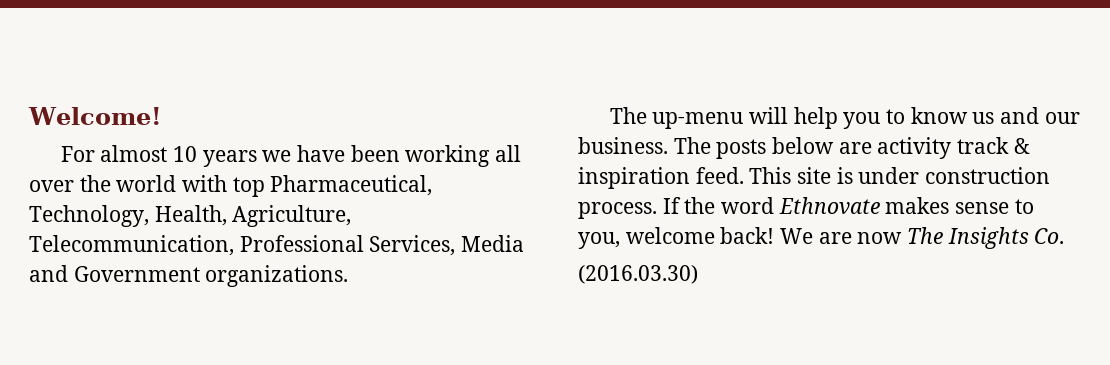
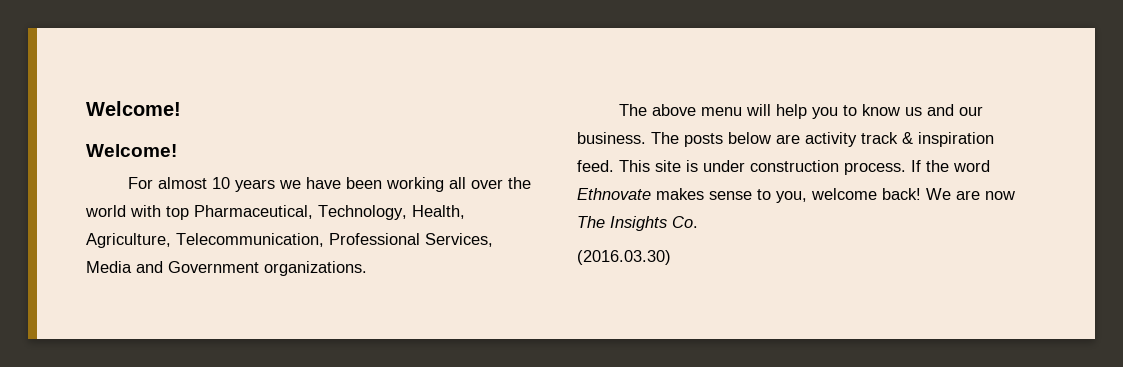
[28,107,162,125] Welcome! -> [86,101,181,116] [86,144,177,157] Welcome! // Welcome!
[652,112,744,129] up-menu -> [651,104,742,116] above menu

